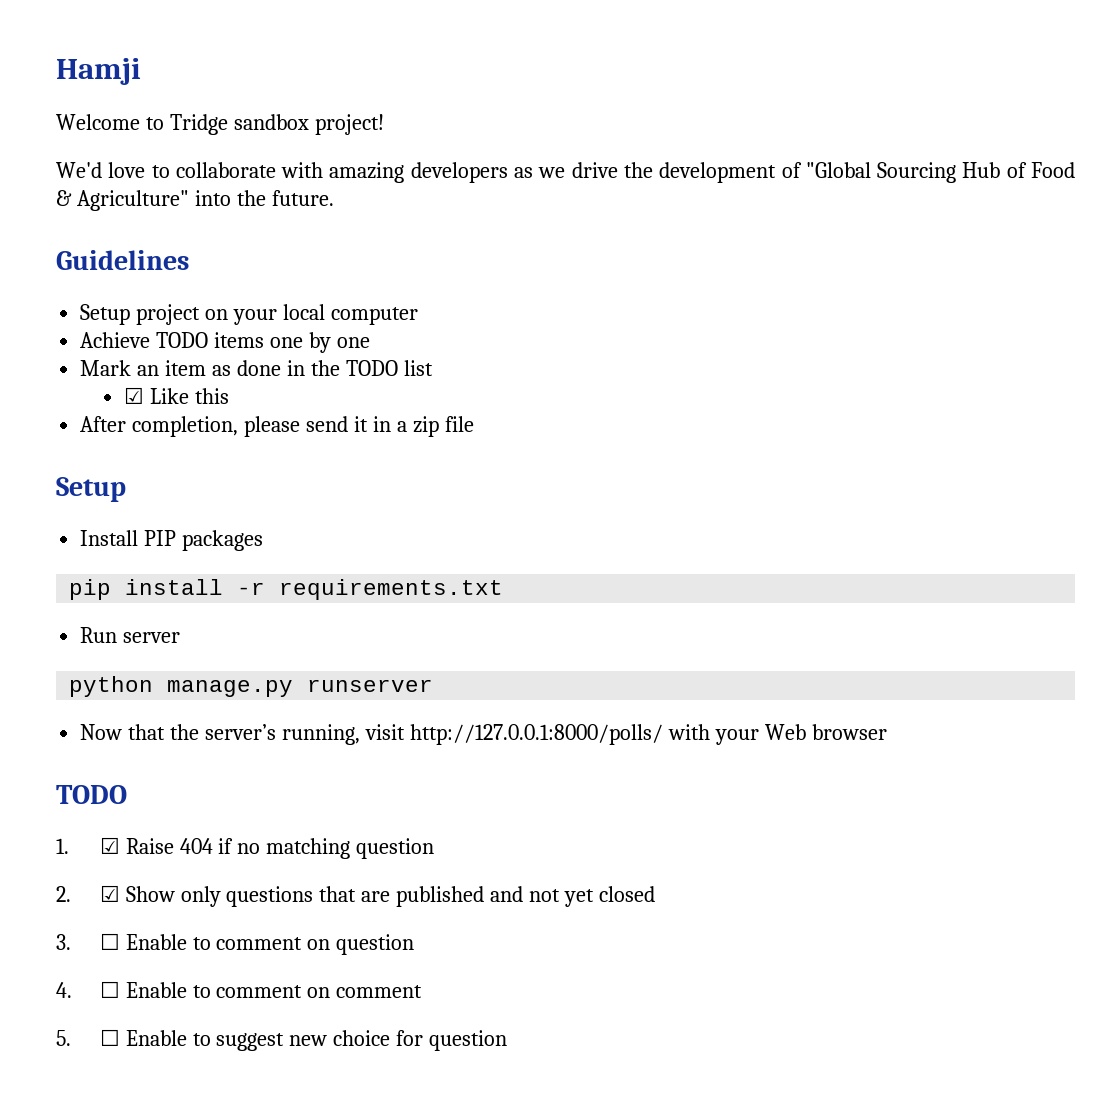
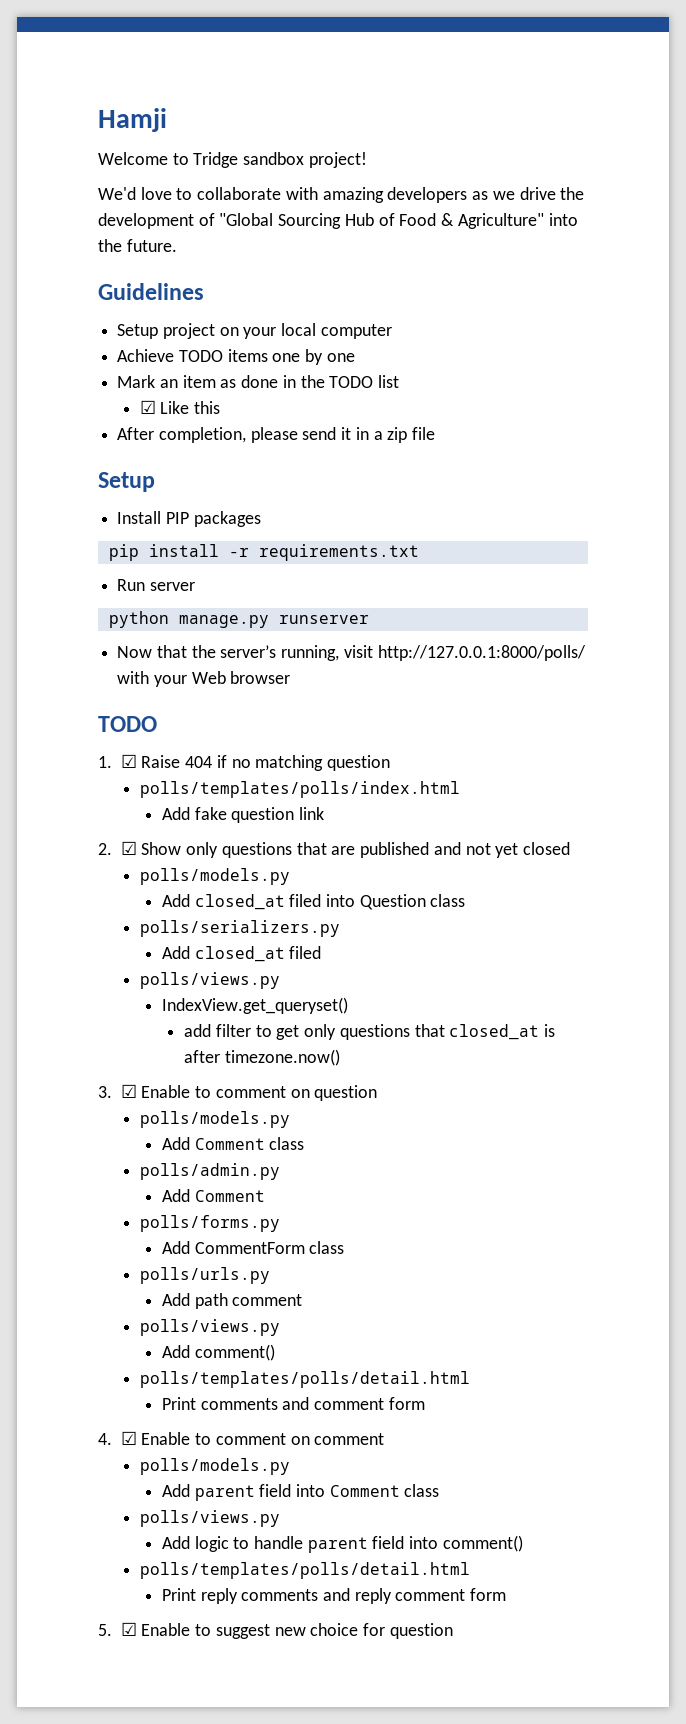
(435, 848) none -> [139,781,460,798] [161,807,325,823] // polls/templates/polls/index.html // Add fake question link
(656, 894) none -> [139,868,290,885] [161,894,466,910] [139,920,340,937] [161,946,322,962] [139,972,280,989] [161,997,348,1014] [184,1024,555,1040] [184,1049,340,1066] // polls/models.py // Add closed_at filed into Question class // polls/serializers.py // Add closed_at filed // polls/views.py // IndexView.get_queryset() // add filter to get only questions that closed_at is after timezone.now()
[99,933,120,950] ☐ -> [120,1084,137,1098] ☑
(415, 944) none -> [139,1111,290,1128] [161,1137,305,1150] [139,1163,280,1180] [161,1189,265,1202] [139,1215,280,1232] [161,1241,345,1254] [139,1267,270,1284] [161,1293,303,1309] [139,1319,280,1336] [161,1344,275,1361] [139,1371,470,1388] [161,1397,425,1410] // polls/models.py // Add Comment class // polls/admin.py // Add Comment // polls/forms.py // Add CommentForm class // polls/urls.py // Add path comment // polls/views.py // Add comment() // polls/templates/polls/detail.html // Print comments and comment form
[99,981,120,998] ☐ -> [120,1431,137,1445] ☑
(423, 991) none -> [139,1458,290,1475] [161,1484,440,1501] [139,1510,280,1527] [161,1535,523,1553] [139,1562,470,1579] [161,1588,507,1604] // polls/models.py // Add parent field into Comment class // polls/views.py // Add logic to handle parent field into comment() // polls/templates/polls/detail.html // Print reply comments and reply comment form
[99,1029,120,1046] ☐ -> [120,1622,137,1636] ☑

